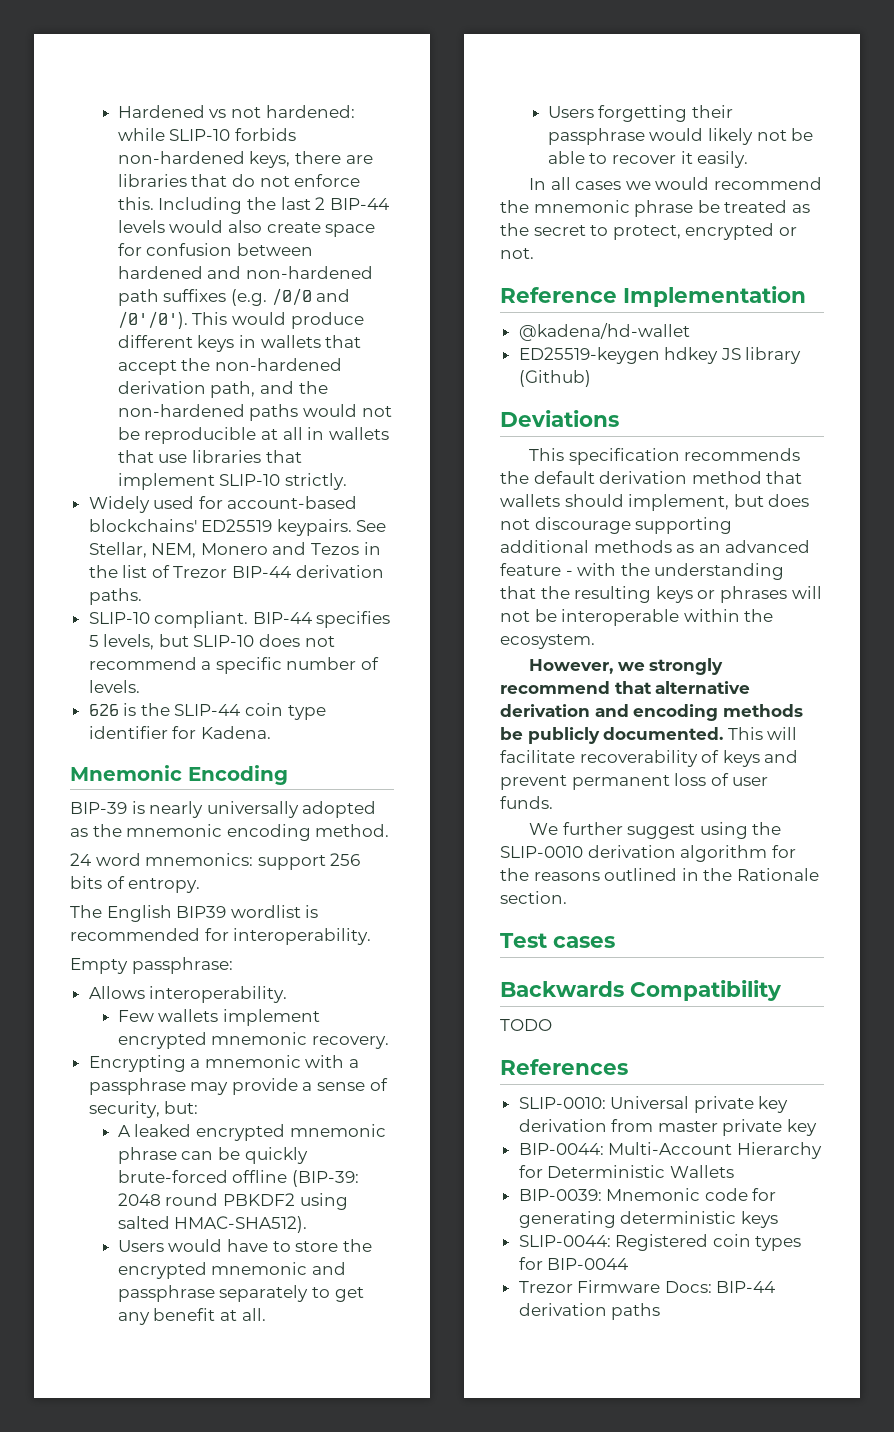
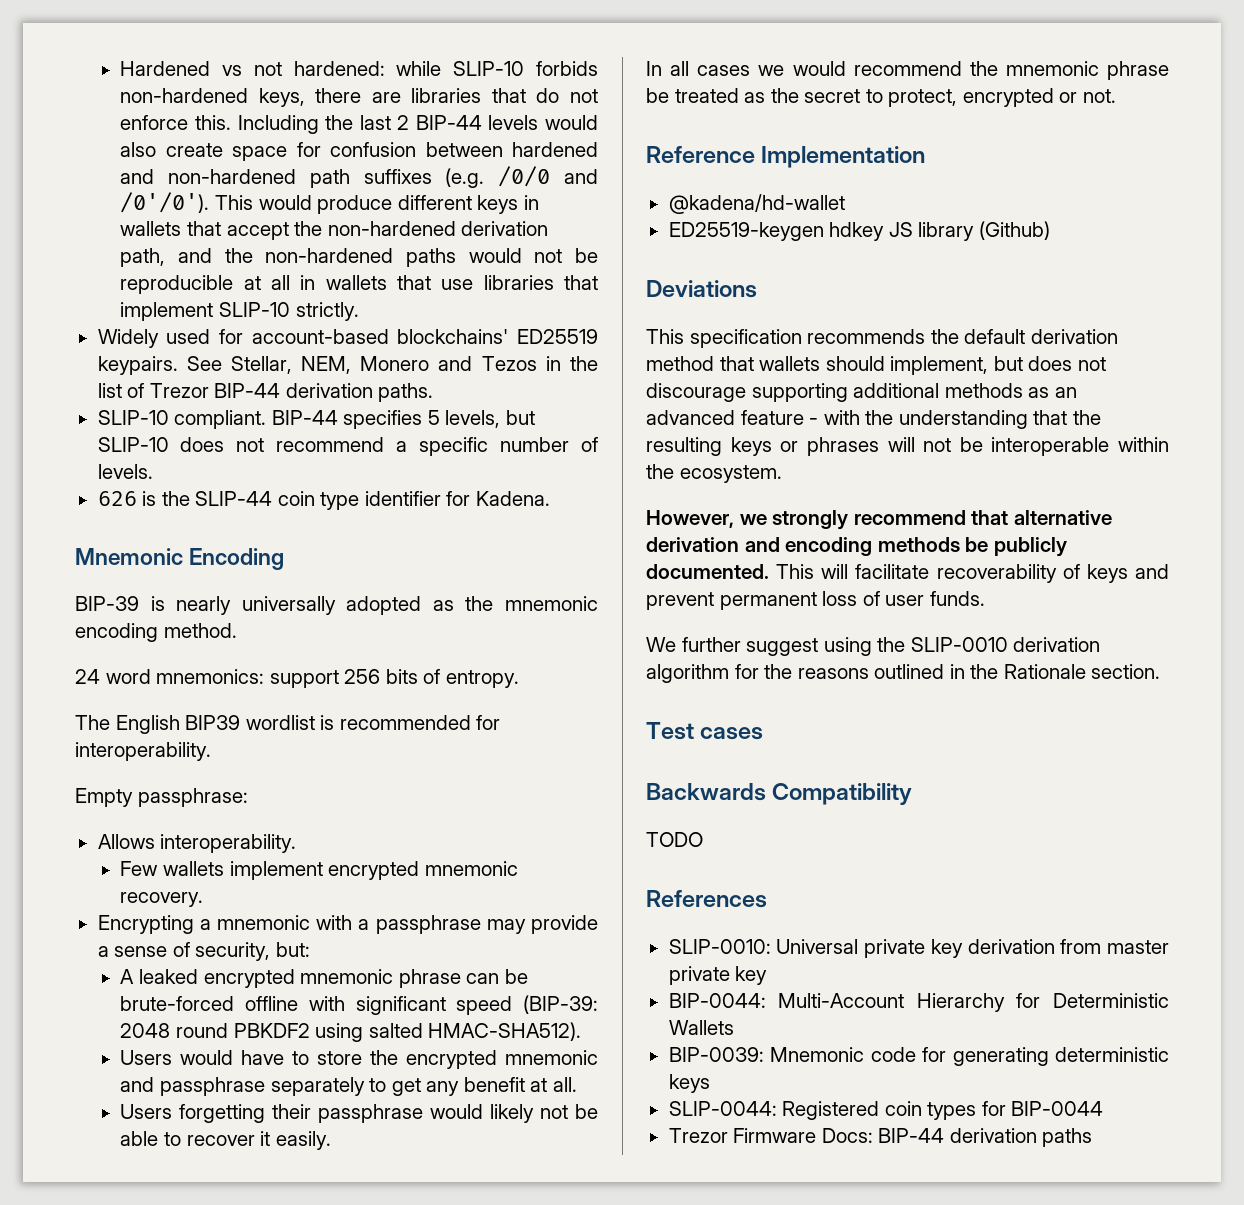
[244,1147,308,1164] quickly -> (528, 976) none
(288, 1176) none -> [308,996,513,1015] with significant speed

